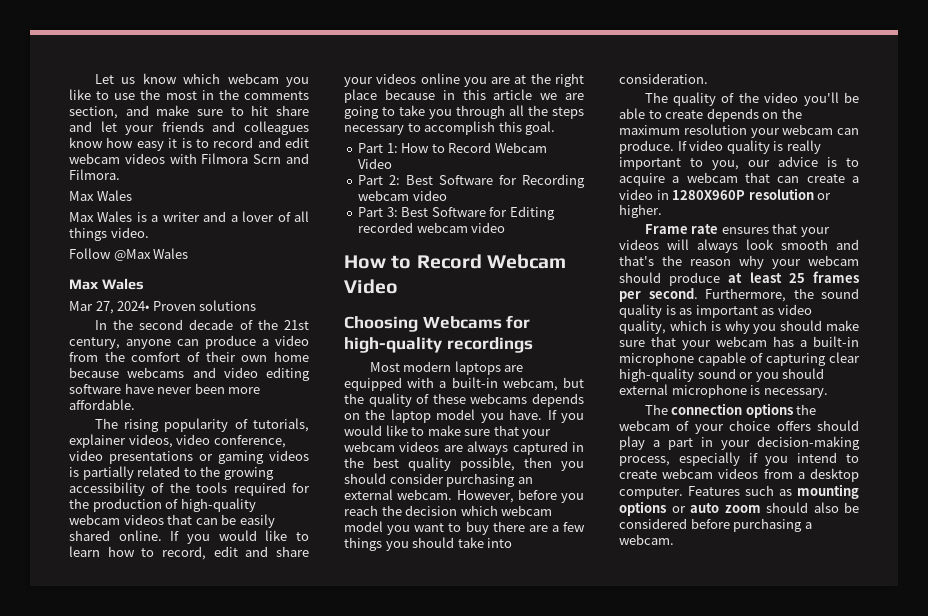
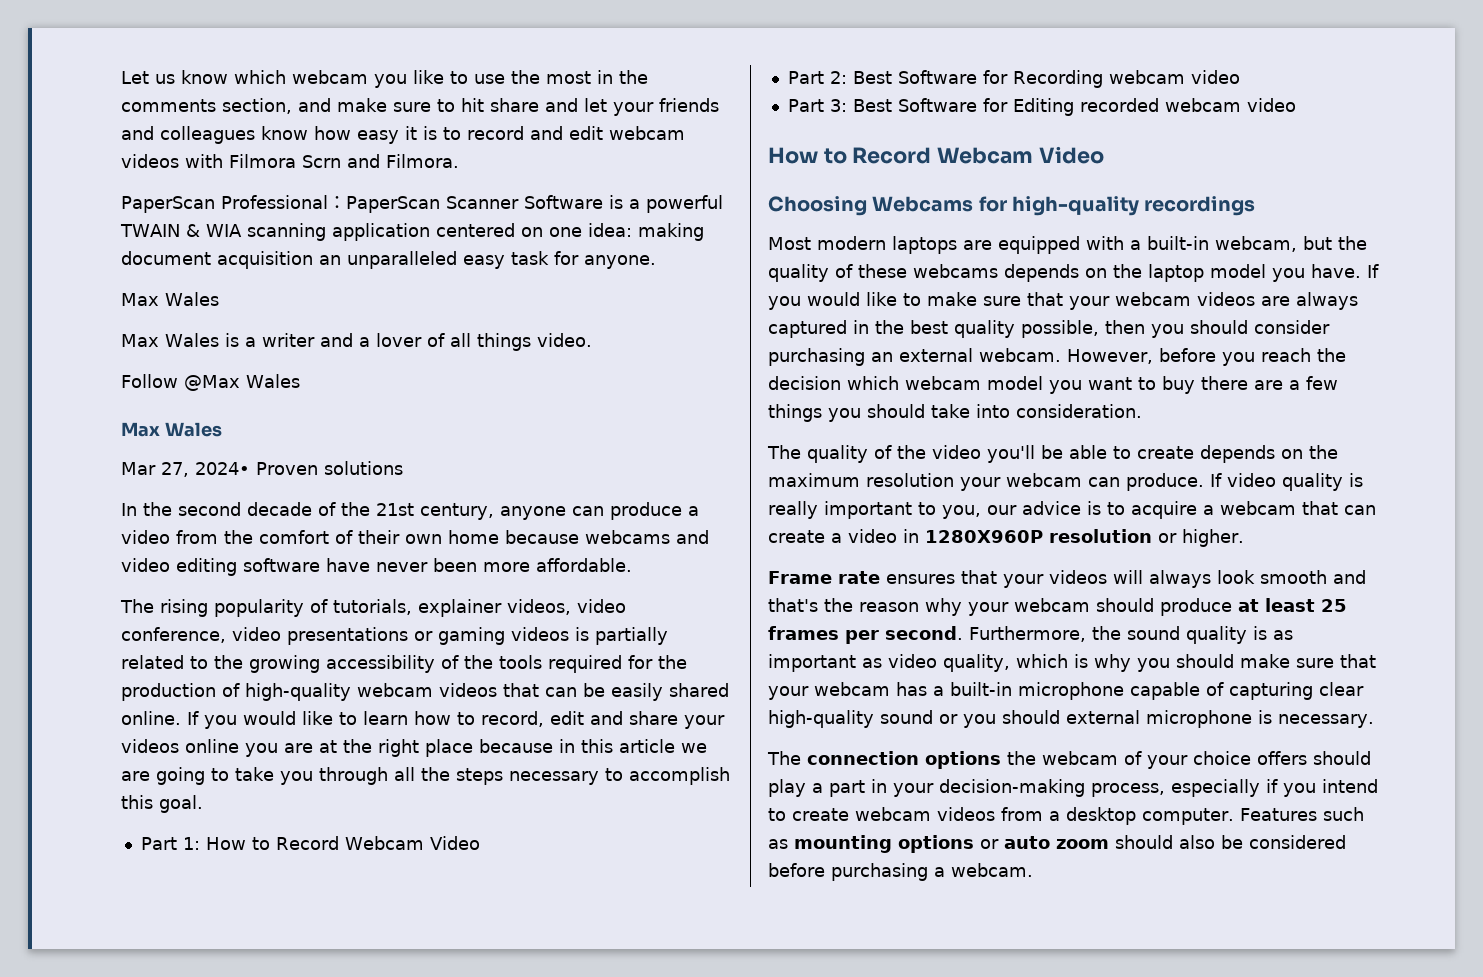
(120, 174) none -> [121,195,723,213] [120,223,704,241] [121,251,656,269] // PaperScan Professional：PaperScan Scanner Software is a powerful TWAIN & WIA scanning application centered on one idea: making document acquisition an unparalleled easy task for anyone.

